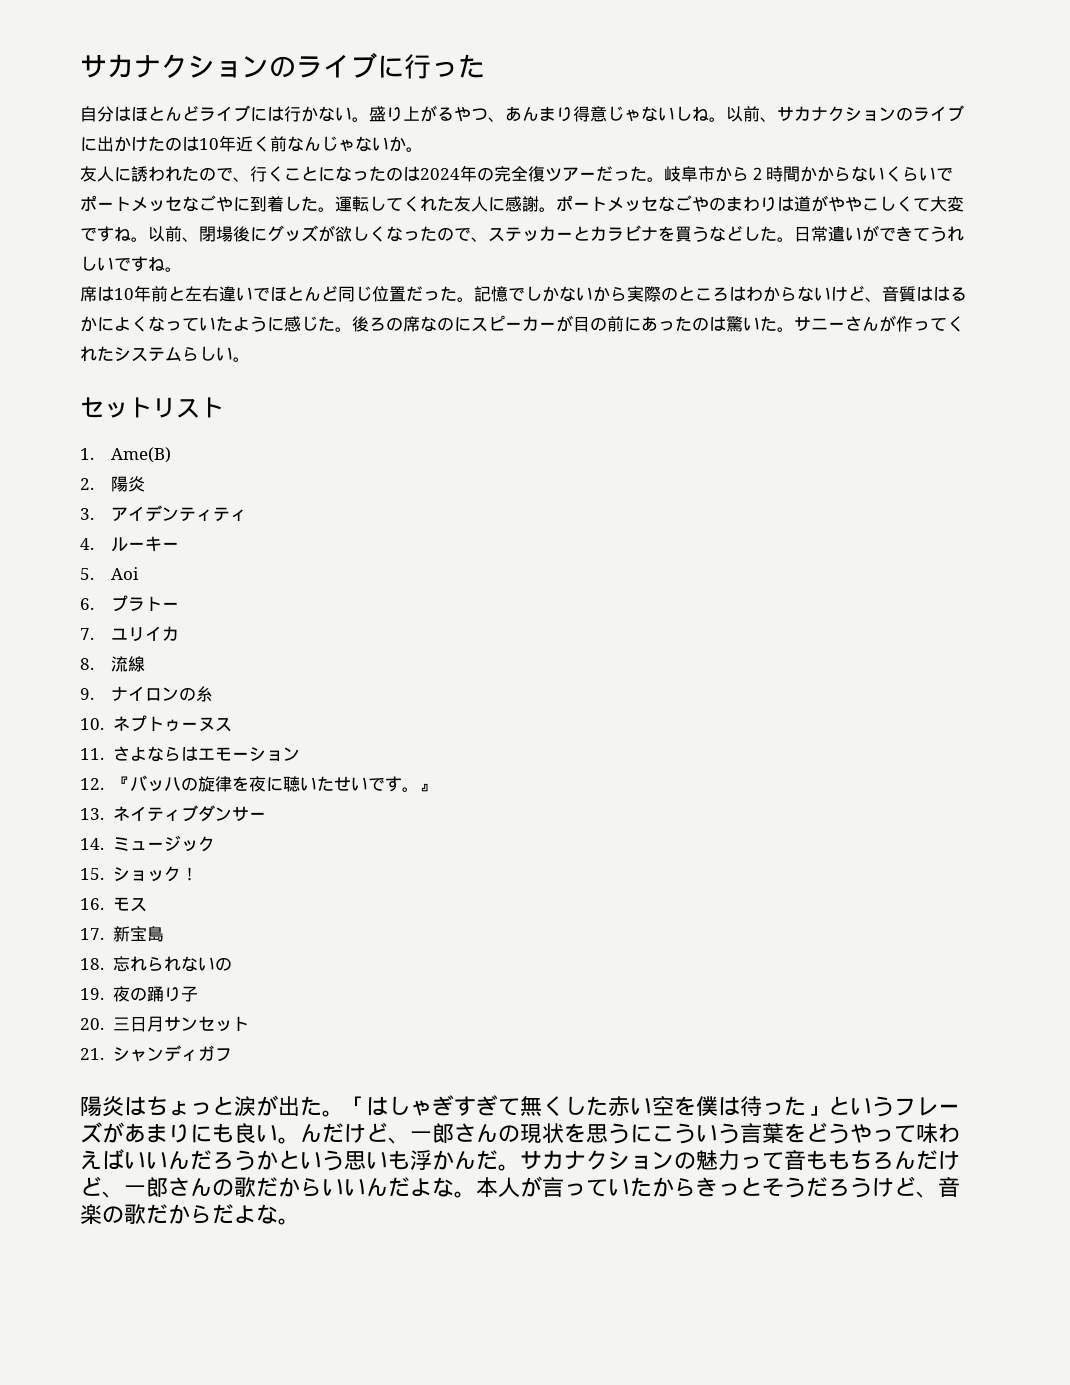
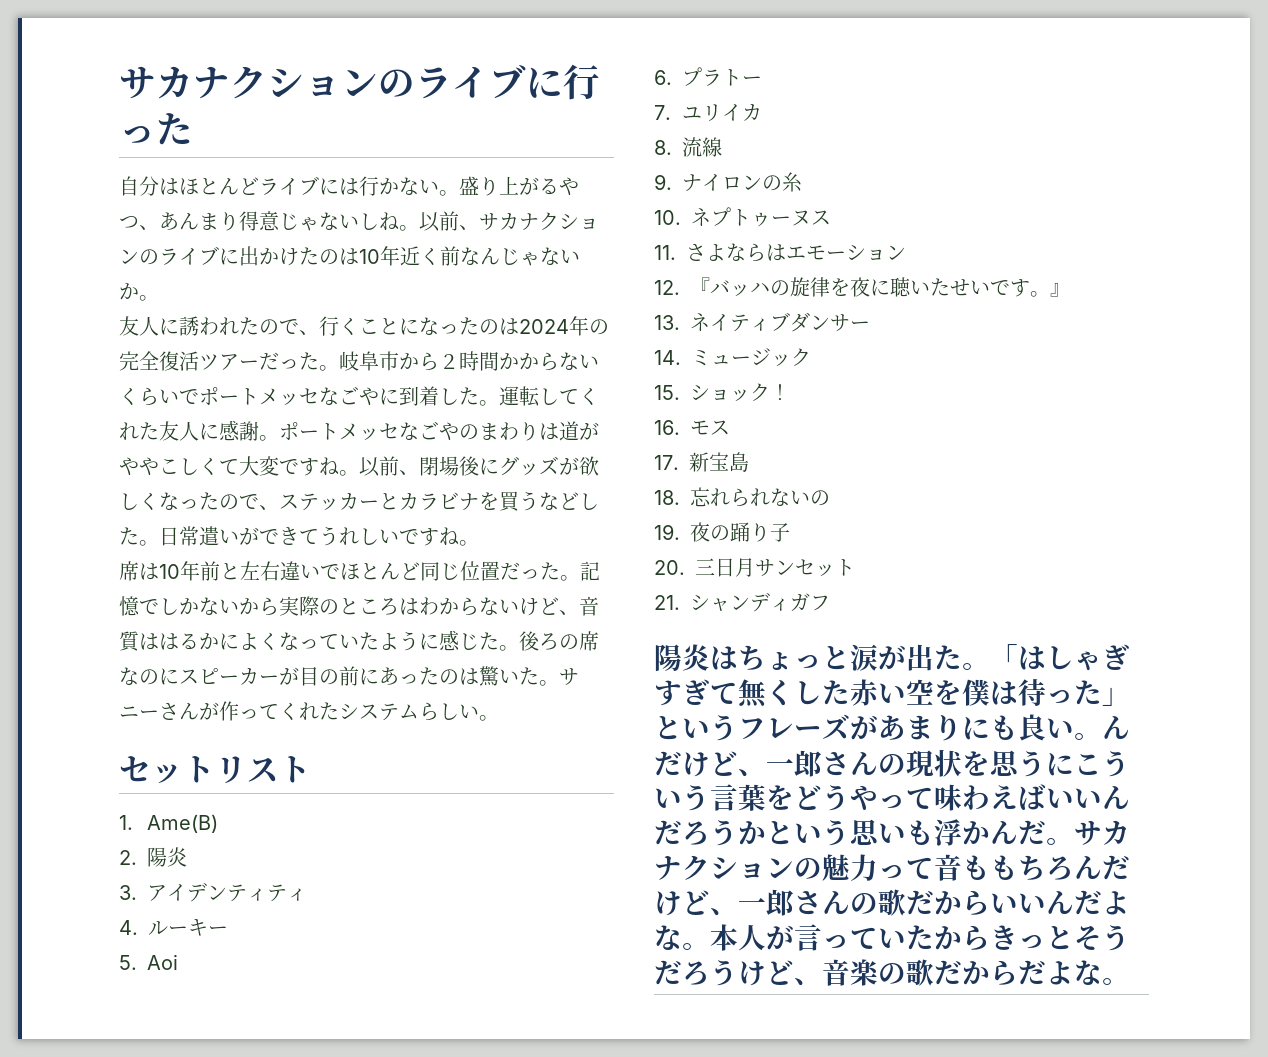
(545, 174) none -> [179,351,199,371] 活

